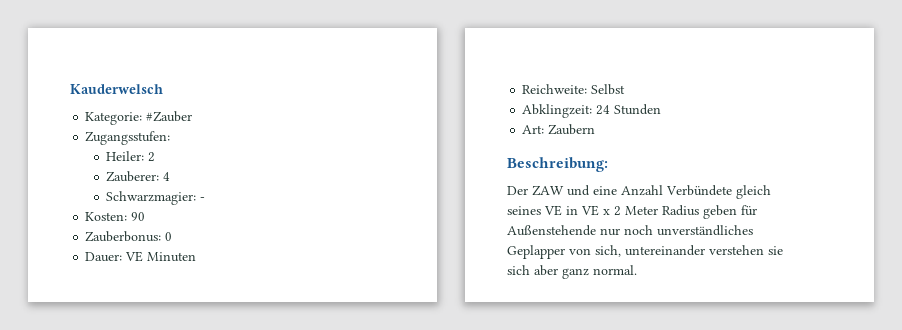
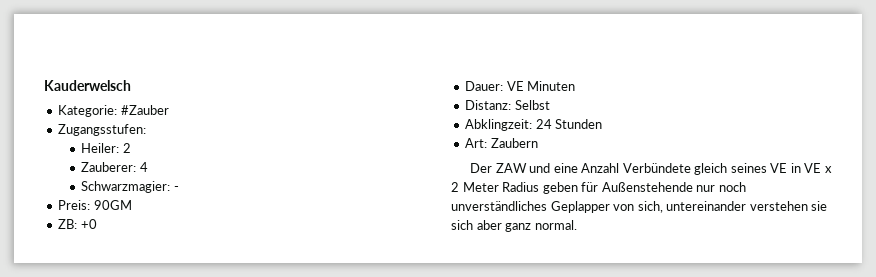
[85,212,146,221] [85,231,173,242] Kosten: 90 // Zauberbonus: 0 -> [58,200,132,210] [58,219,97,229] Preis: 90GM // ZB: +0
[522,84,588,94] Reichweite: -> [465,100,512,110] Distanz:
[507,157,608,172] // Beschreibung: -> (538, 143) none

